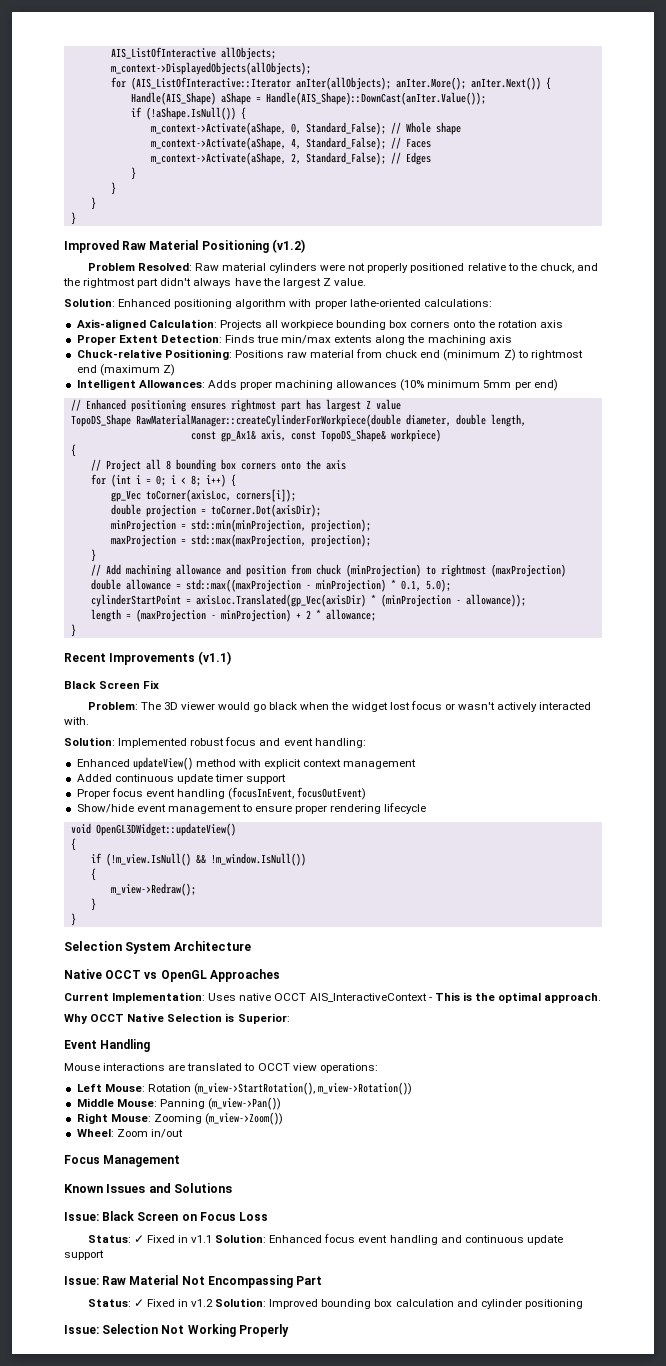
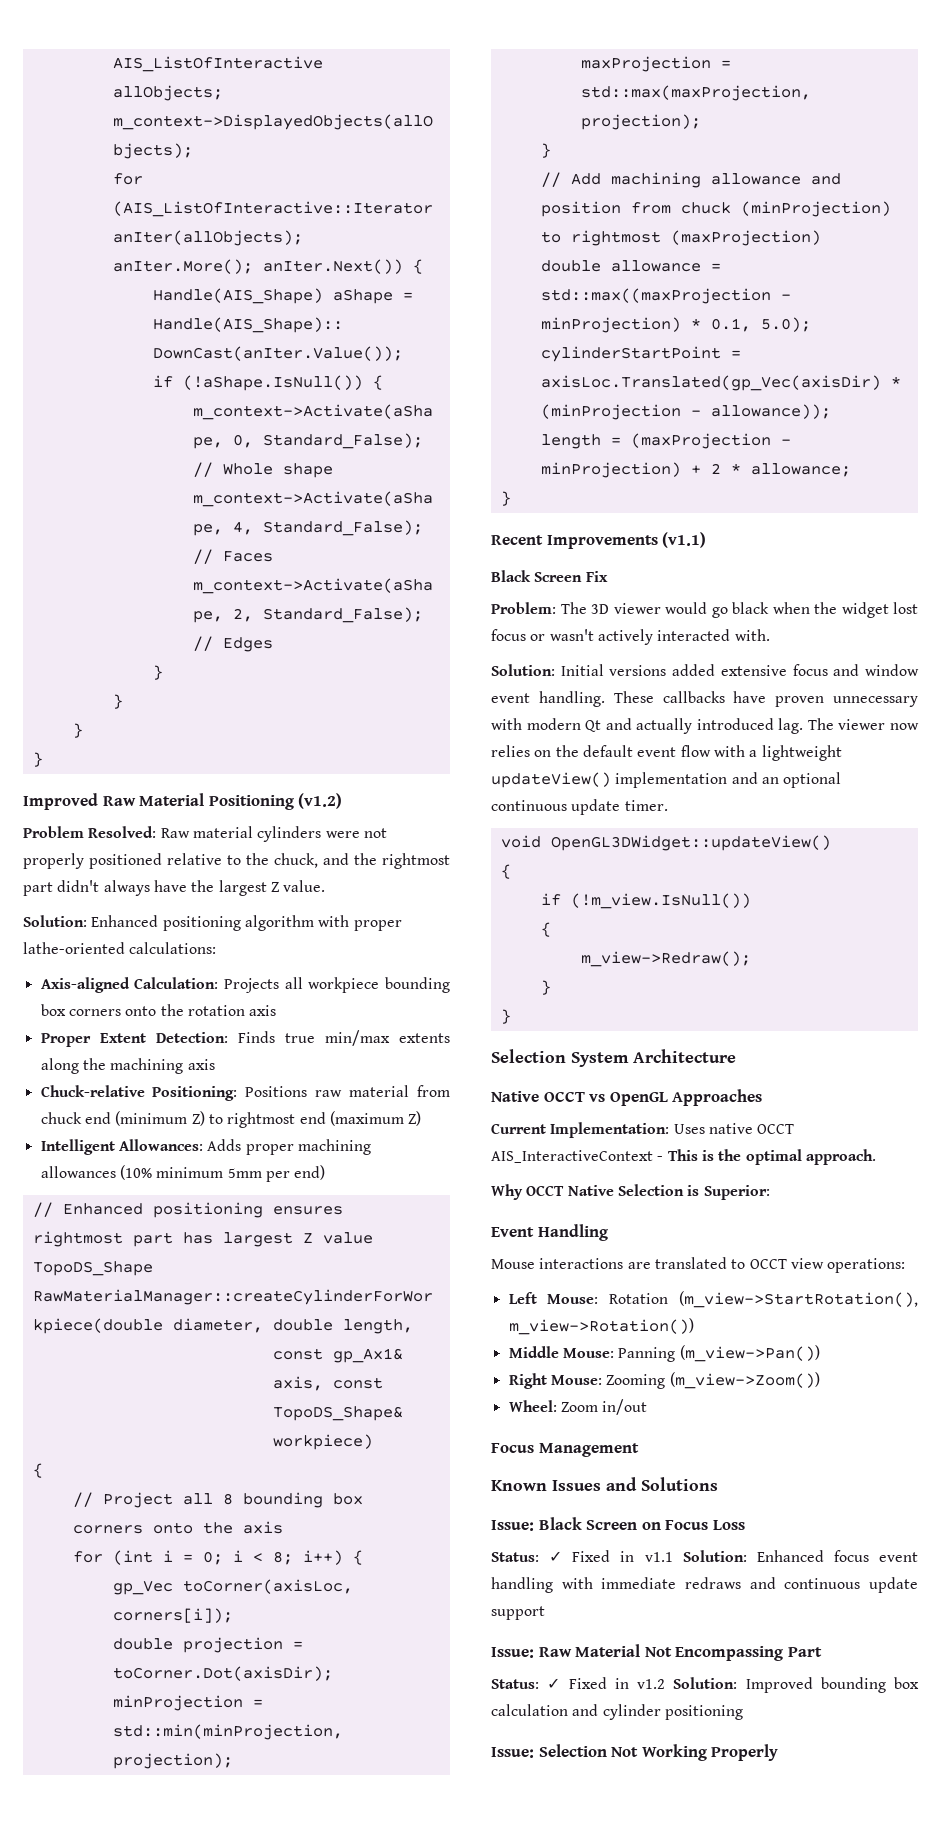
[118,737,366,748] [76,757,417,770] [76,774,287,784] [76,787,367,800] [76,803,427,814] Implemented robust focus and event handling: // Enhanced updateView() method with explicit context management // Added continuous update timer support // Proper focus event handling (focusInEvent, focusOutEvent) // Show/hide event management to ensure proper rendering lifecycle -> [560,664,919,676] [491,691,918,707] [491,718,919,734] [491,745,842,761] [491,772,842,788] [491,799,668,815] Initial versions added extensive focus and window event handling. These callbacks have proven unnecessary with modern Qt and actually introduced lag. The viewer now relies on the default event flow with a lightweight updateView() implementation and an optional continuous update timer.
[105,853,306,866] (!m_view.IsNull() && !m_window.IsNull()) -> [570,893,751,909] (!m_view.IsNull())
(438, 1240) none -> [561,1577,741,1589] with immediate redraws

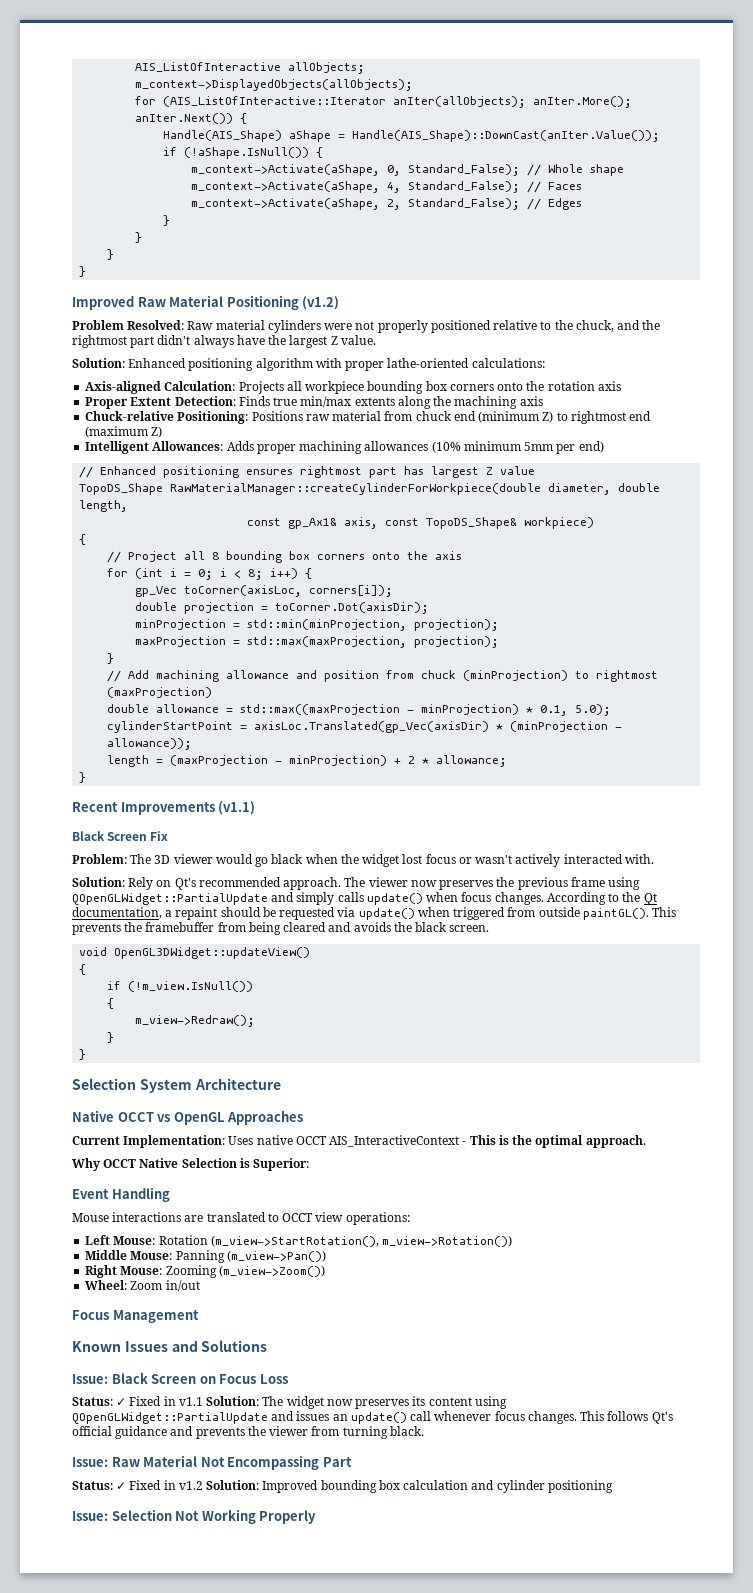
[560,664,919,676] [491,691,918,707] [491,718,919,734] [491,745,842,761] [491,772,842,788] [491,799,668,815] Initial versions added extensive focus and window event handling. These callbacks have proven unnecessary with modern Qt and actually introduced lag. The viewer now relies on the default event flow with a lightweight updateView() implementation and an optional continuous update timer. -> [128,877,641,890] [72,892,657,905] [72,907,677,920] [72,922,490,935] Rely on Qt's recommended approach. The viewer now preserves the previous frame using QOpenGLWidget::PartialUpdate and simply calls update() when focus changes. According to the Qt documentation, a repaint should be requested via update() when triggered from outside paintGL(). This prevents the framebuffer from being cleared and avoids the black screen.
[756,1550,918,1562] [491,1577,918,1593] [491,1606,545,1620] Enhanced focus event handling with immediate redraws and continuous update support -> [262,1396,507,1409] [72,1411,673,1424] [72,1426,424,1439] The widget now preserves its content using QOpenGLWidget::PartialUpdate and issues an update() call whenever focus changes. This follows Qt's official guidance and prevents the viewer from turning black.

